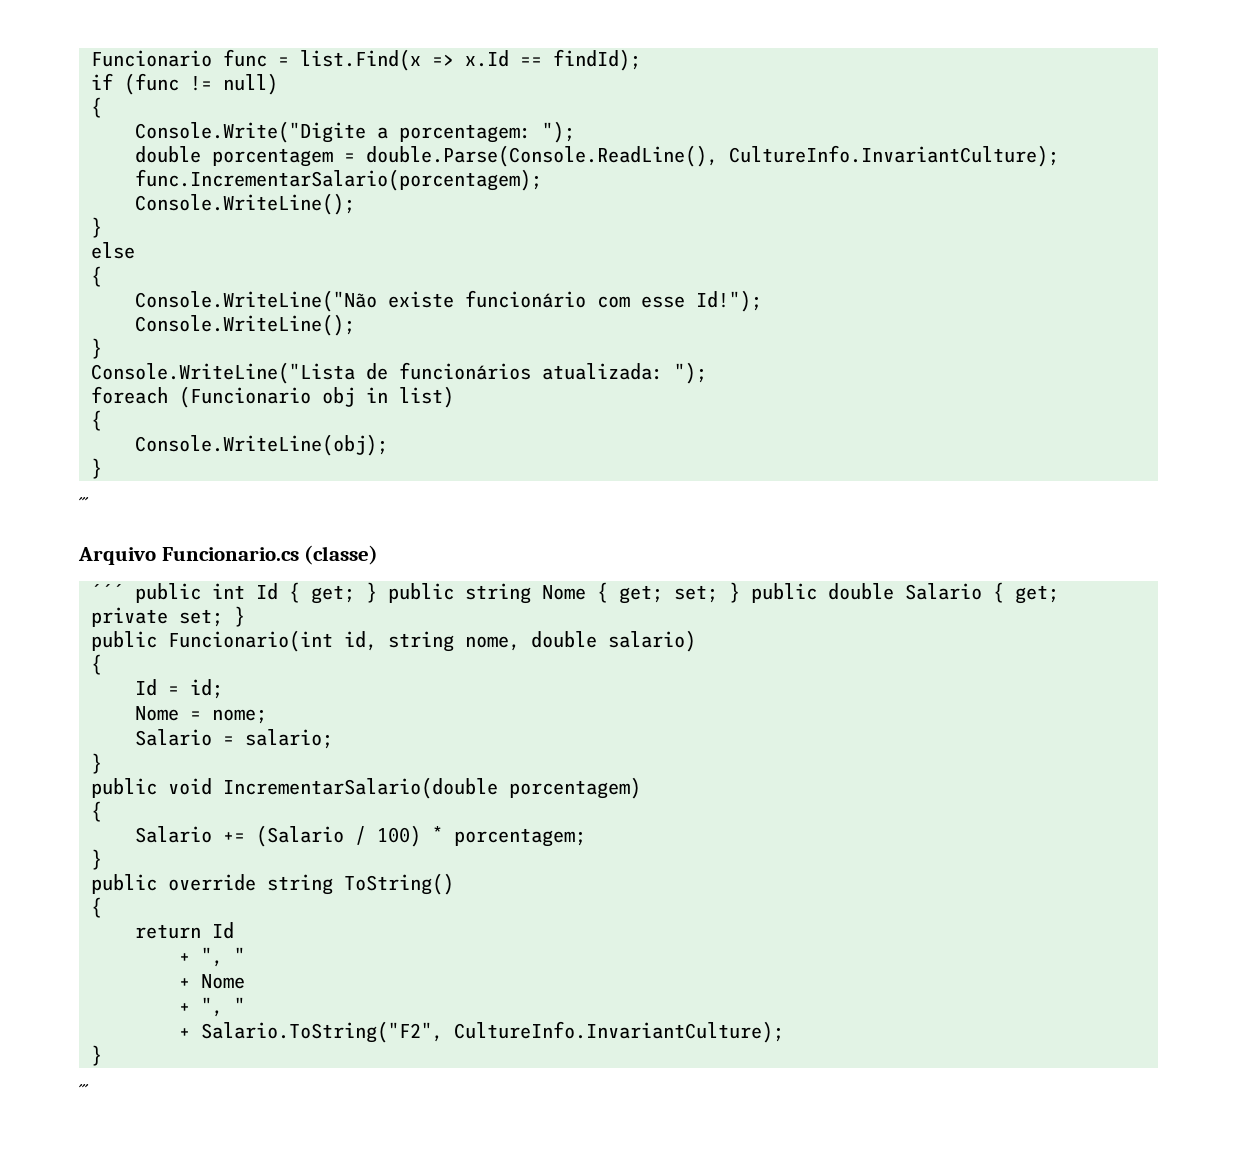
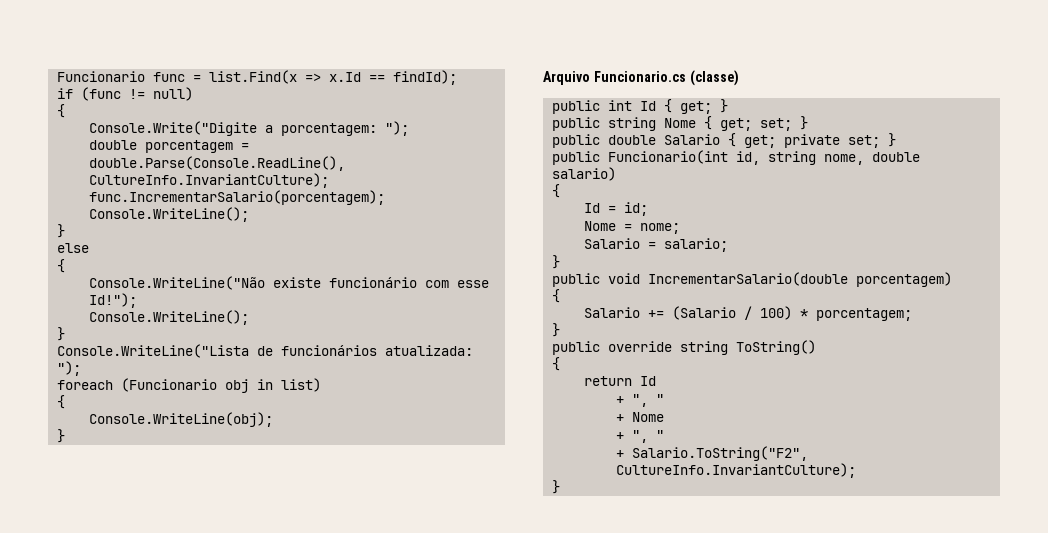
[79,497,89,512] // ´´´ -> (66, 436) none
[91,584,125,599] ´´´ -> (739, 78) none
(378, 592) none -> (729, 106) //
(741, 592) none -> (809, 123) //
[79,1084,89,1099] // ´´´ -> (561, 487) none

